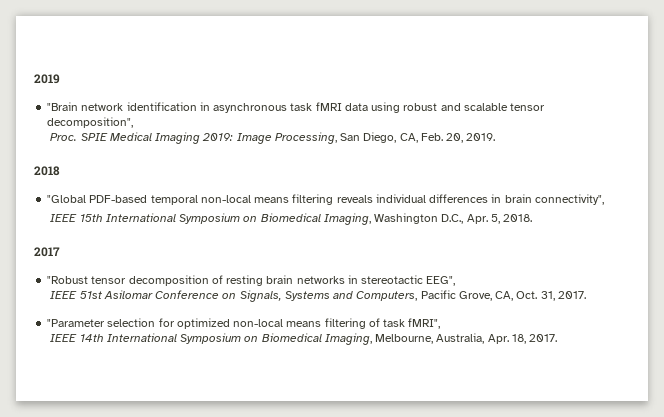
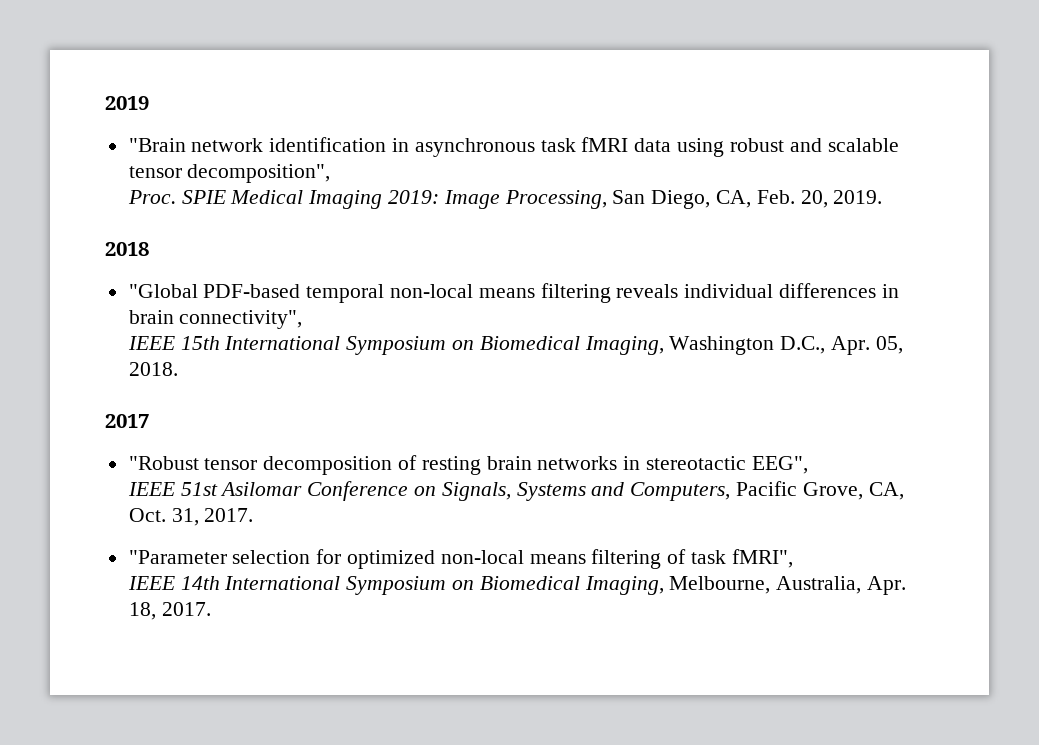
[490,214,500,224] 5, -> [875,336,903,354] 05,

